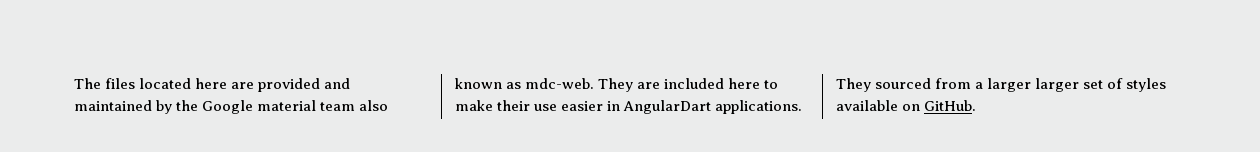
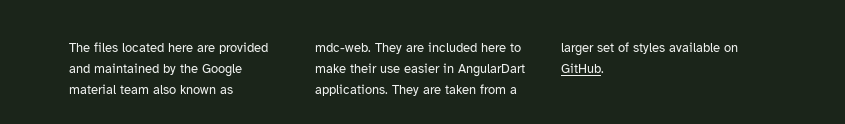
[875,78,932,89] sourced -> [423,85,476,94] are taken
[1035,78,1080,92] larger -> (594, 49) none

